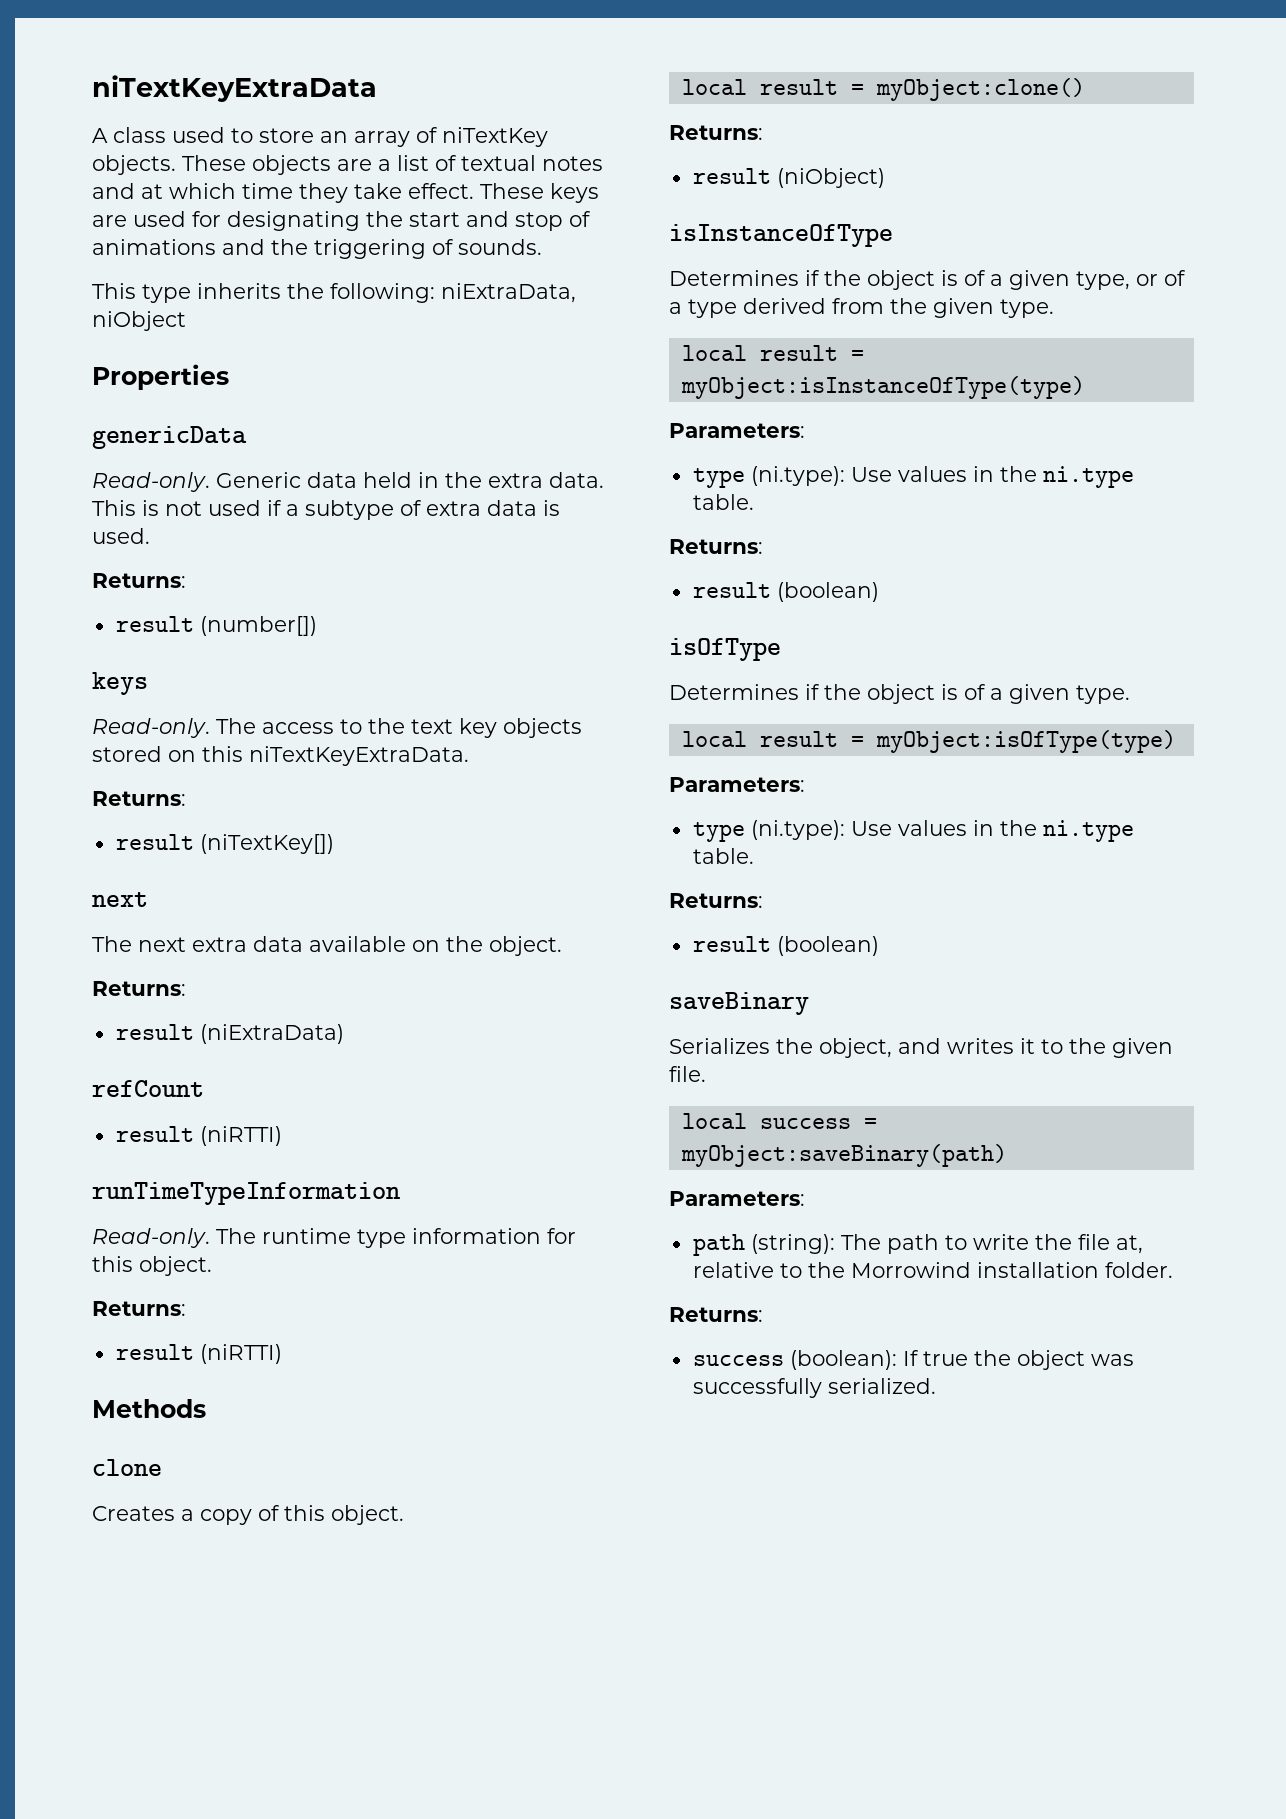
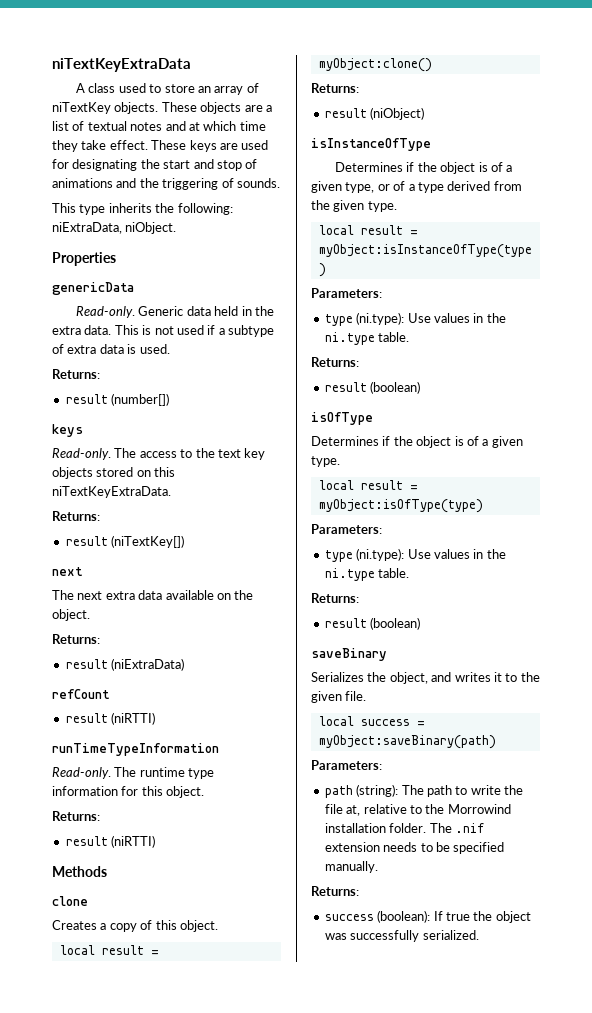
[92,311,186,331] niObject -> [125,222,177,234] niObject.
(1173, 1270) none -> [429,823,484,833] [324,842,505,854] [324,861,378,873] The .nif extension needs to be specified manually.

